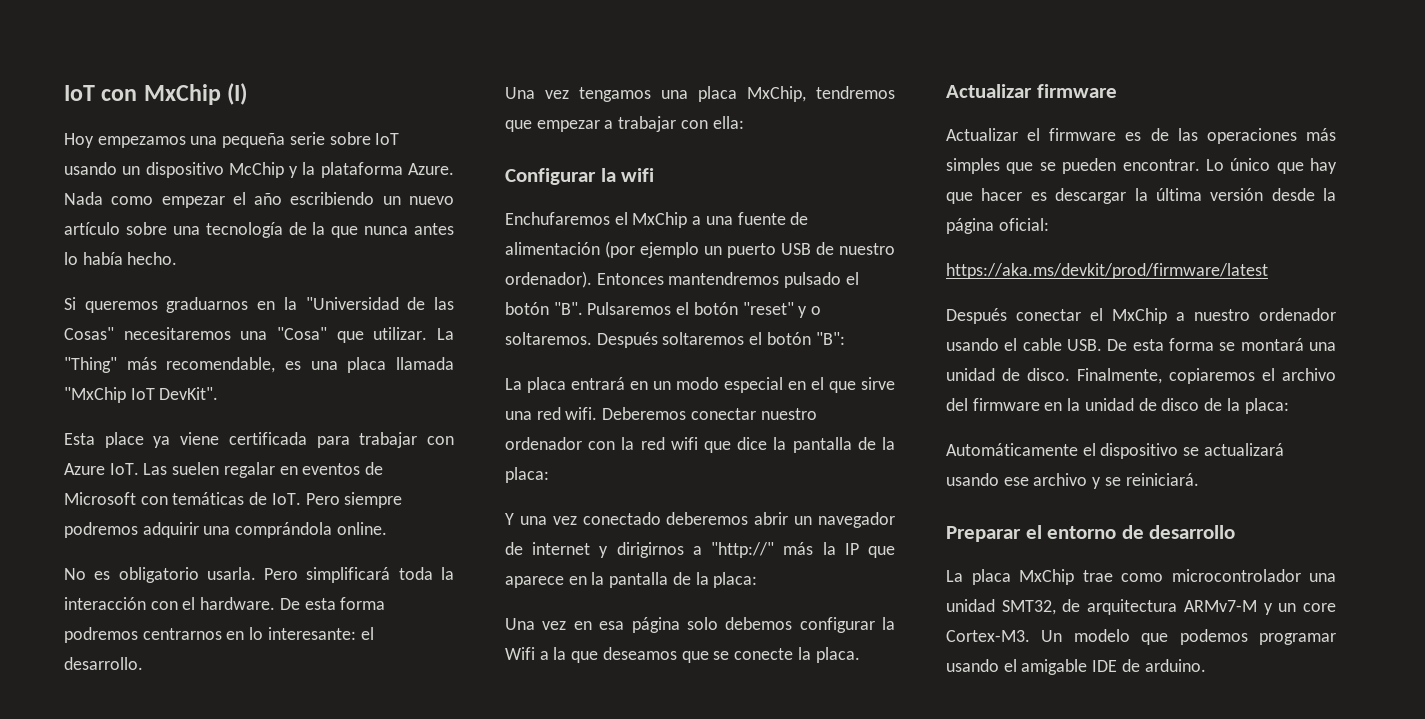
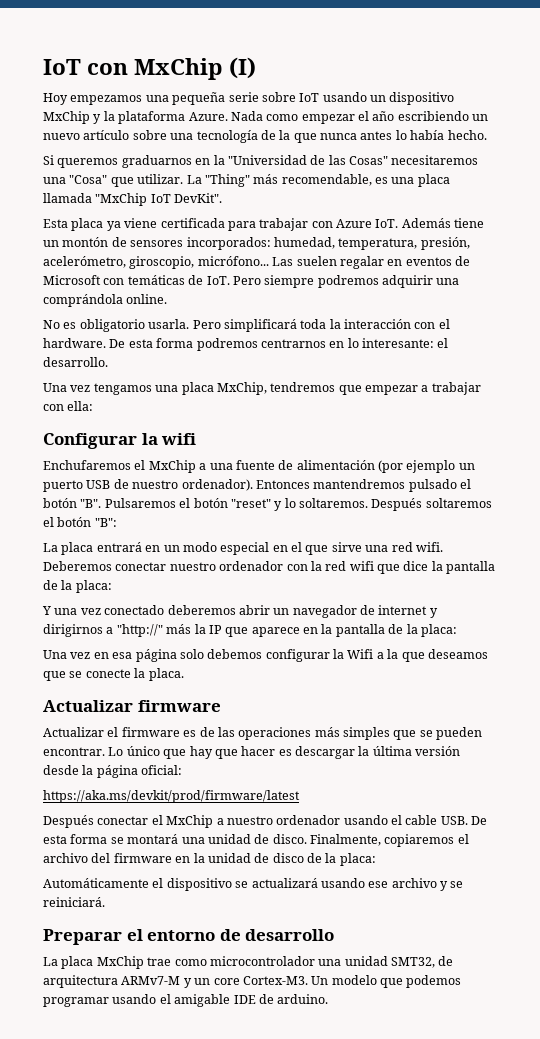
[228,162,284,178] McChip -> [43,111,90,124] MxChip
[104,432,144,448] place -> [71,218,104,231] placa
(139, 469) none -> [401,218,485,228] [43,237,470,250] [43,256,269,269] Además tiene un montón de sensores incorporados: humedad, temperatura, presión, acelerómetro, giroscopio, micrófono...
[811,306,822,315] o -> [284,498,296,508] lo

